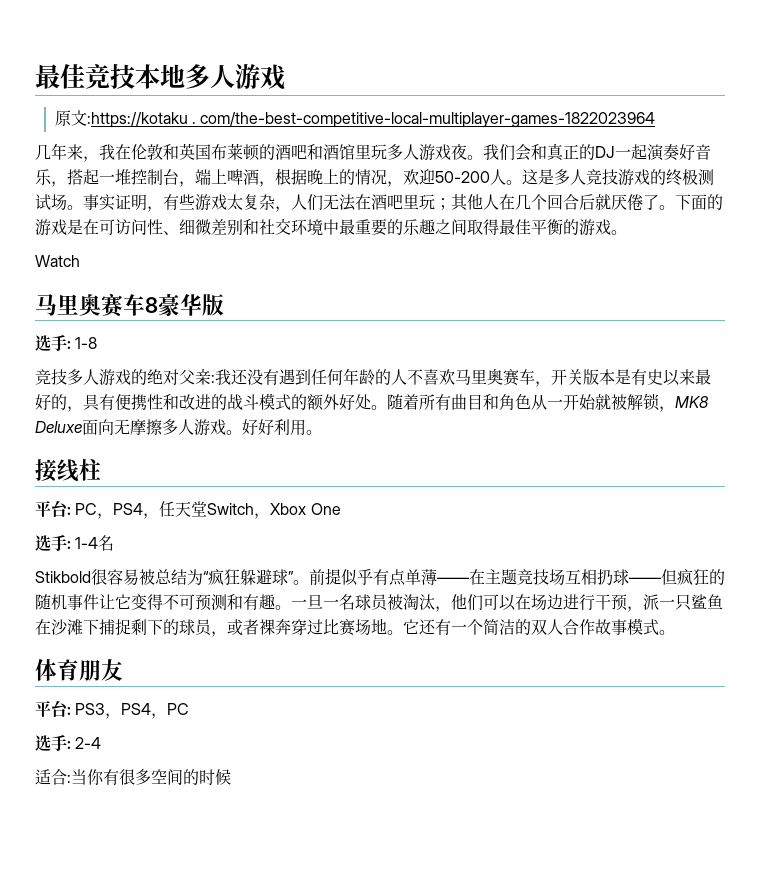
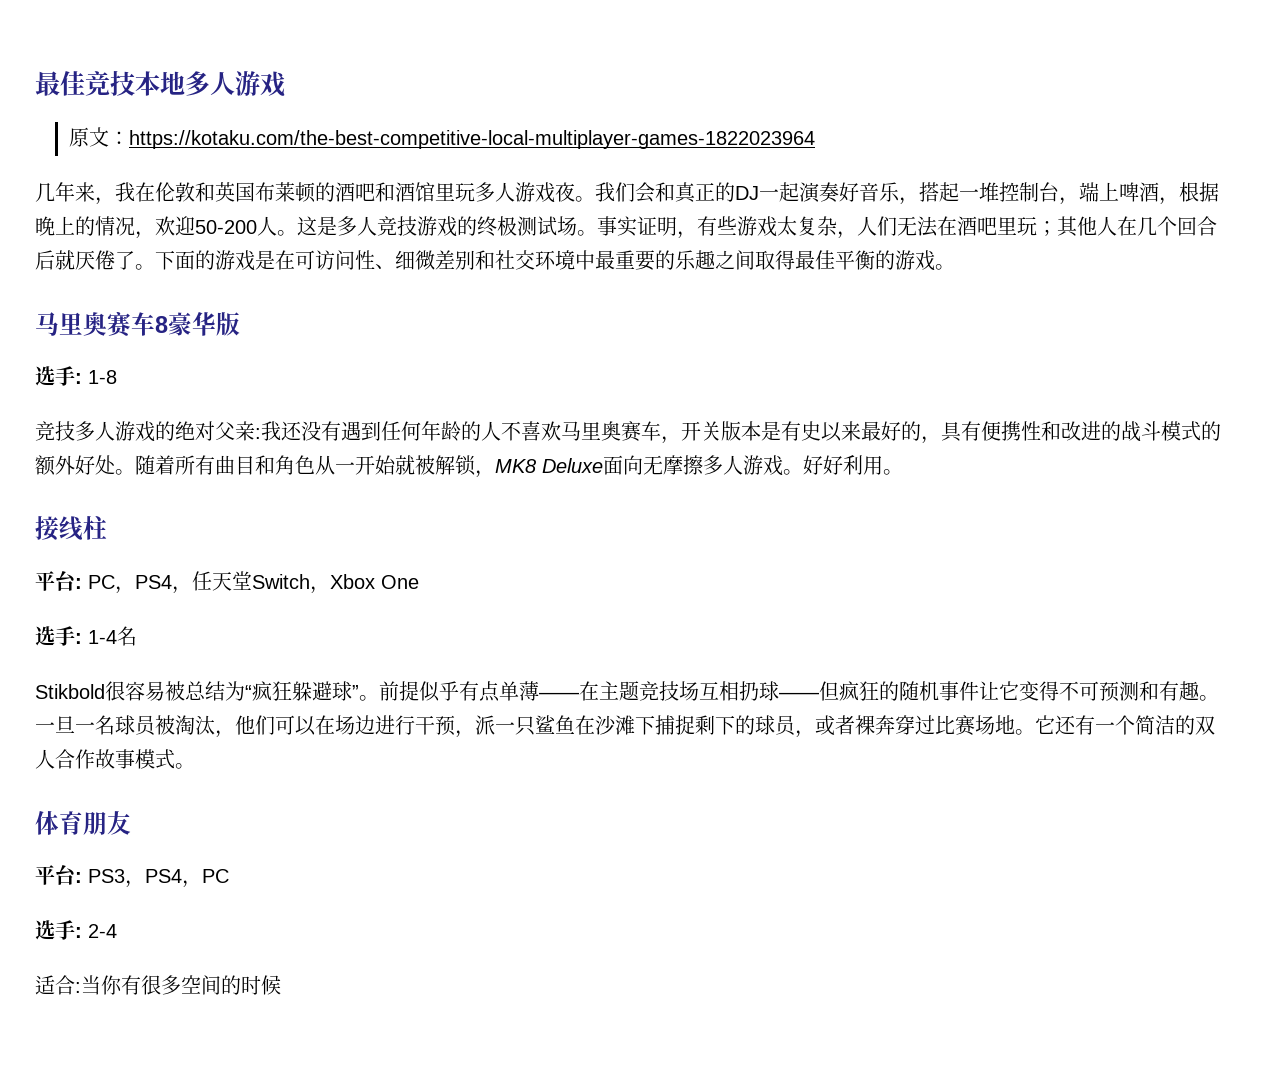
[86,112,656,128] :https://kotaku . com/the-best-competitive-local-multiplayer-games-1822023964 -> [109,130,816,149] ：https://kotaku.com/the-best-competitive-local-multiplayer-games-1822023964
[35,255,80,267] // Watch -> (955, 267) none

